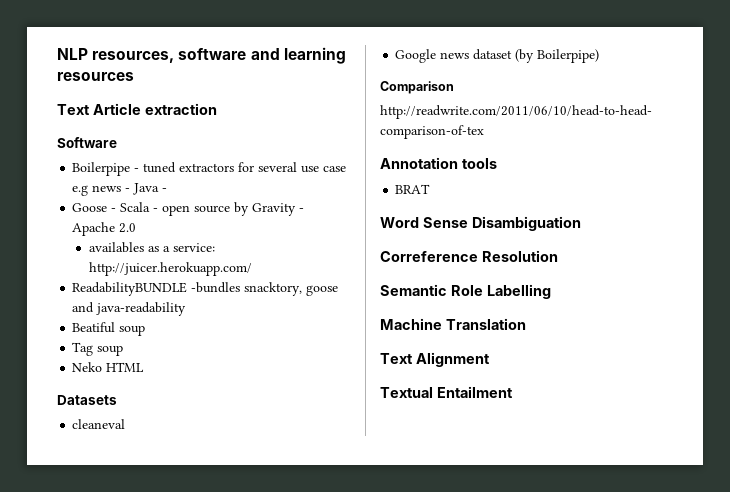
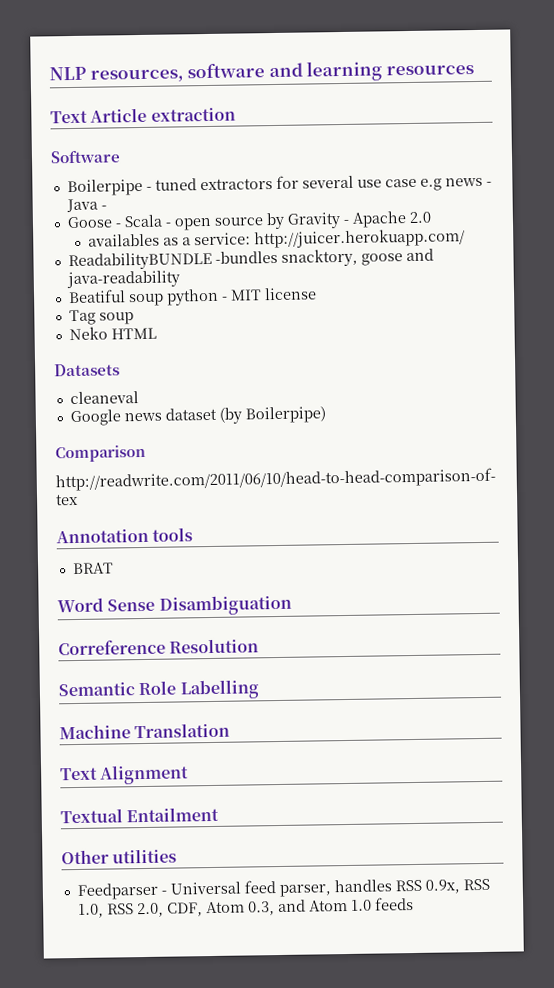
(146, 330) none -> [165,287,317,306] python - MIT license
(513, 392) none -> [61,848,178,865] [76,878,490,901] [77,897,414,919] // Other utilities // Feedparser - Universal feed parser, handles RSS 0.9x, RSS 1.0, RSS 2.0, CDF, Atom 0.3, and Atom 1.0 feeds

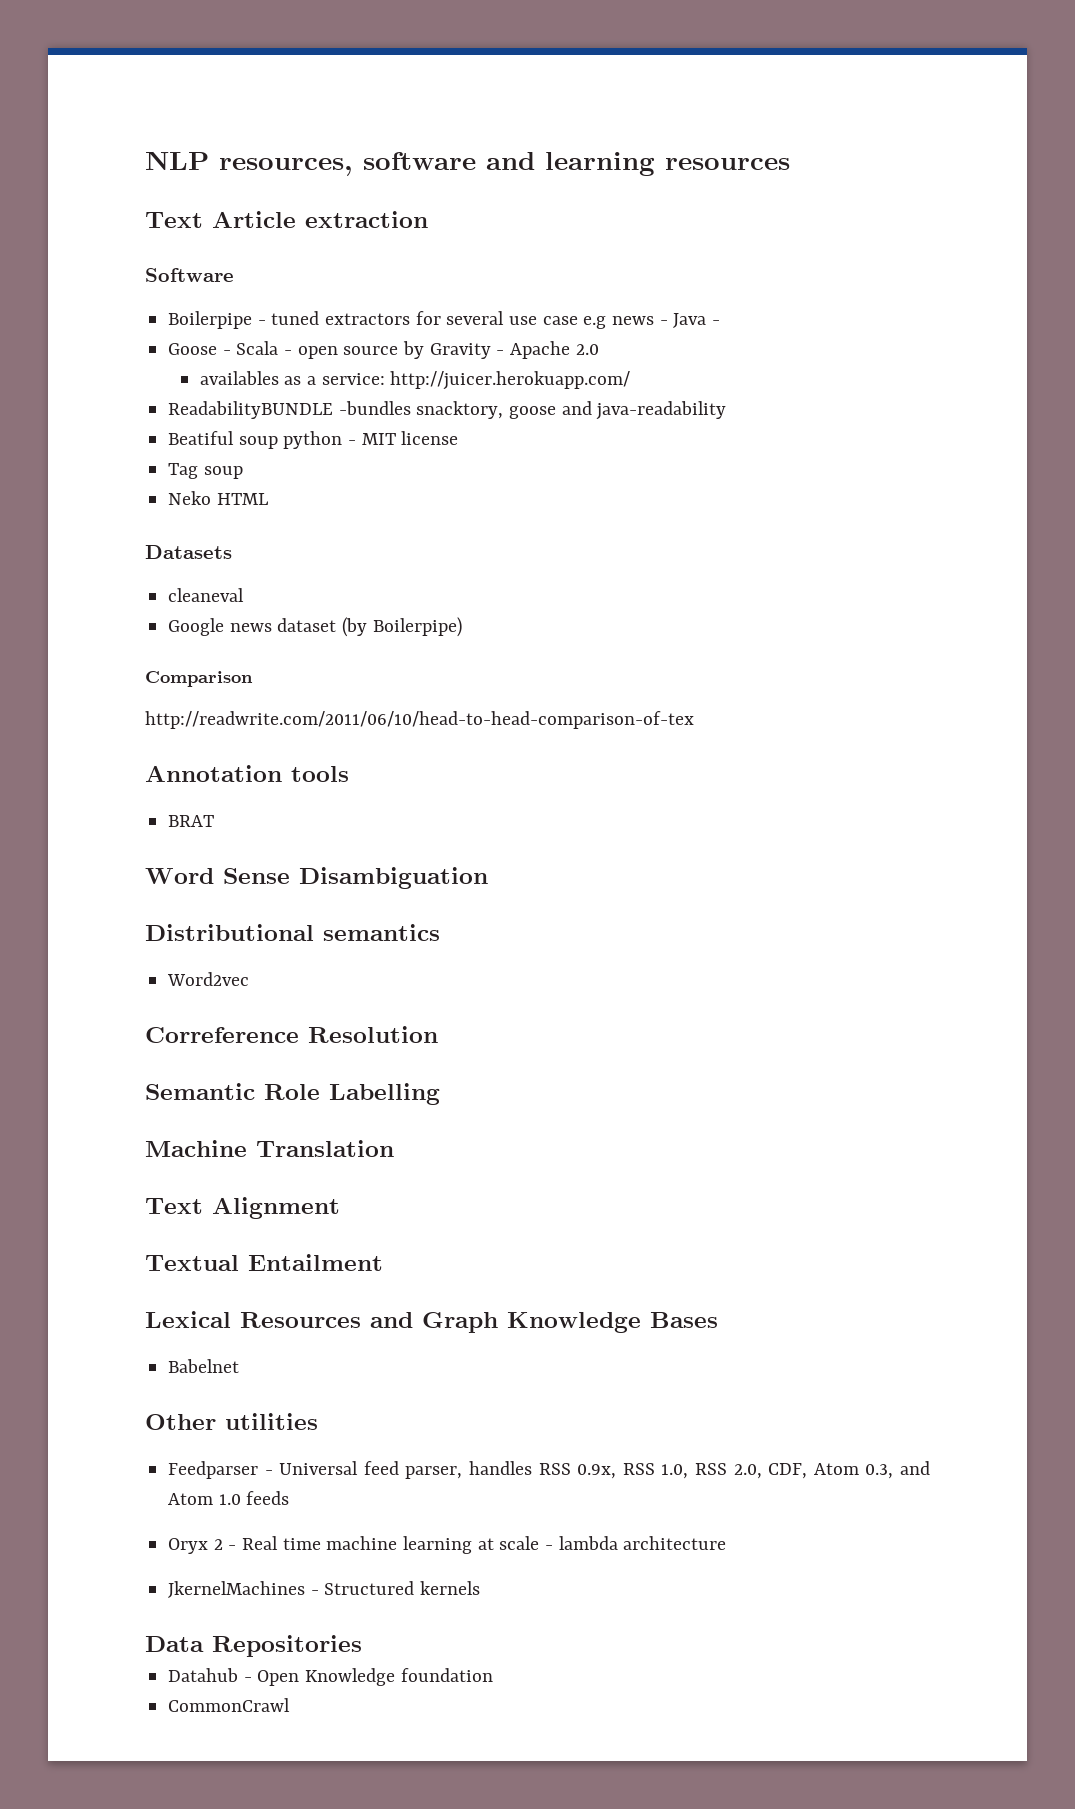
(292, 605) none -> [145,924,440,941] [167,972,250,986] // Distributional semantics // Word2vec
(220, 814) none -> [145,1311,718,1333] [168,1359,240,1373] // Lexical Resources and Graph Knowledge Bases // Babelnet
(414, 904) none -> [168,1536,727,1554] [168,1581,481,1598] [145,1635,362,1657] [168,1668,493,1686] [168,1698,291,1712] // Oryx 2 - Real time machine learning at scale - lambda architecture // JkernelMachines - Structured kernels // Data Repositories // Datahub - Open Knowledge foundation // CommonCrawl

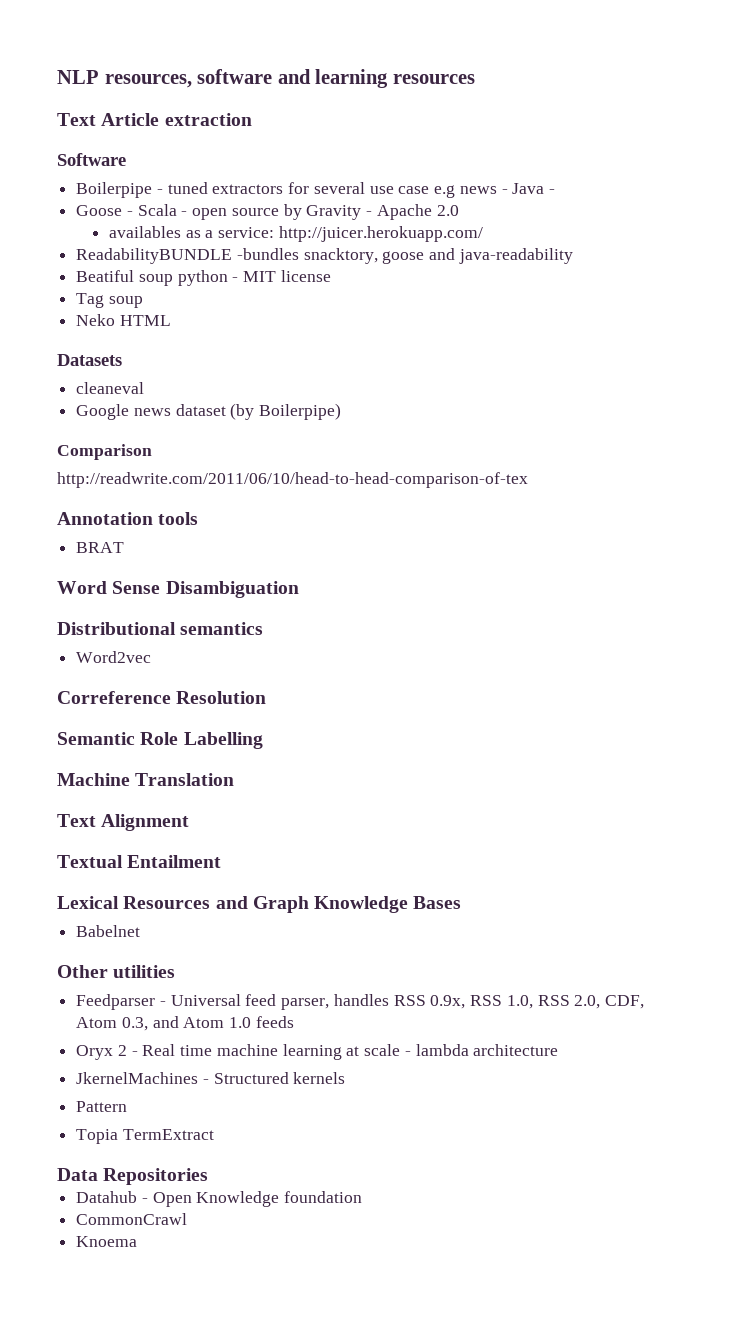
(481, 1588) none -> [76,1101,128,1112] [76,1129,214,1144] // Pattern // Topia TermExtract
(291, 1705) none -> [76,1236,138,1247] // Knoema

